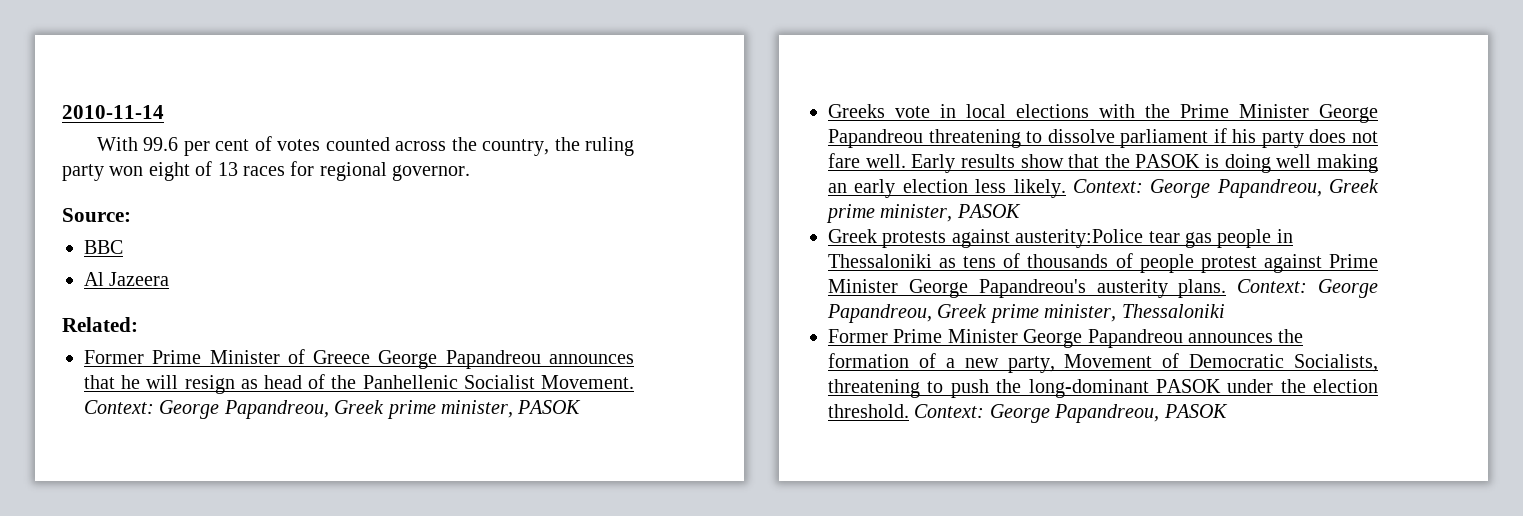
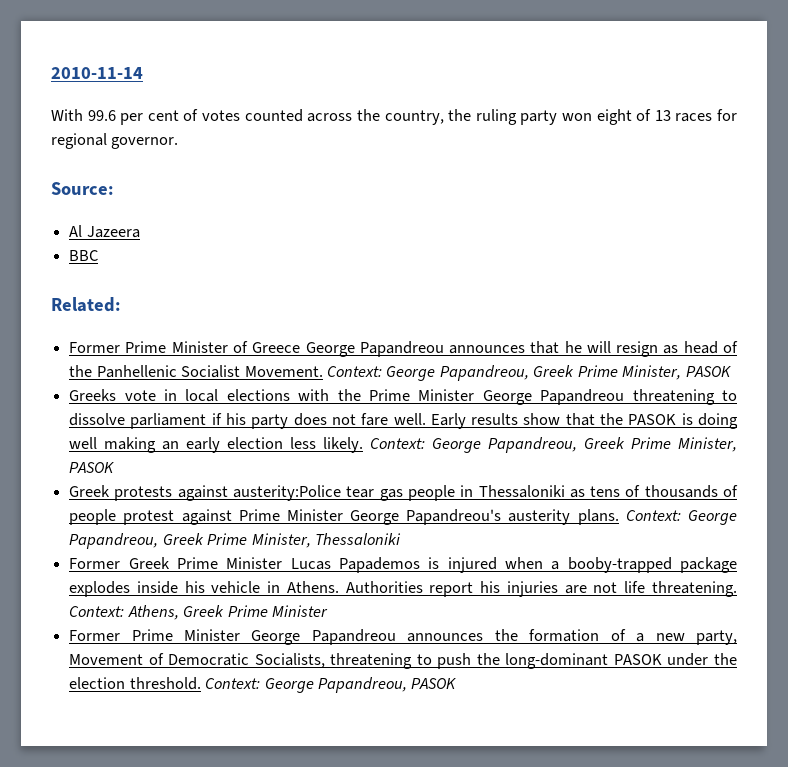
[84,240,123,254] // BBC -> (114, 188) none
(170, 279) none -> [69,250,99,261] // BBC
[386,400,513,419] prime minister, -> [577,365,682,380] Prime Minister,
[826,204,953,223] prime minister, -> [631,437,737,452] Prime Minister,
[989,304,1225,323] prime minister, Thessaloniki -> [207,533,401,548] [69,557,738,573] [69,581,737,597] [69,605,328,620] Prime Minister, Thessaloniki // Former Greek Prime Minister Lucas Papademos is injured when a booby-trapped package explodes inside his vehicle in Athens. Authorities report his injuries are not life threatening. Context: Athens, Greek Prime Minister

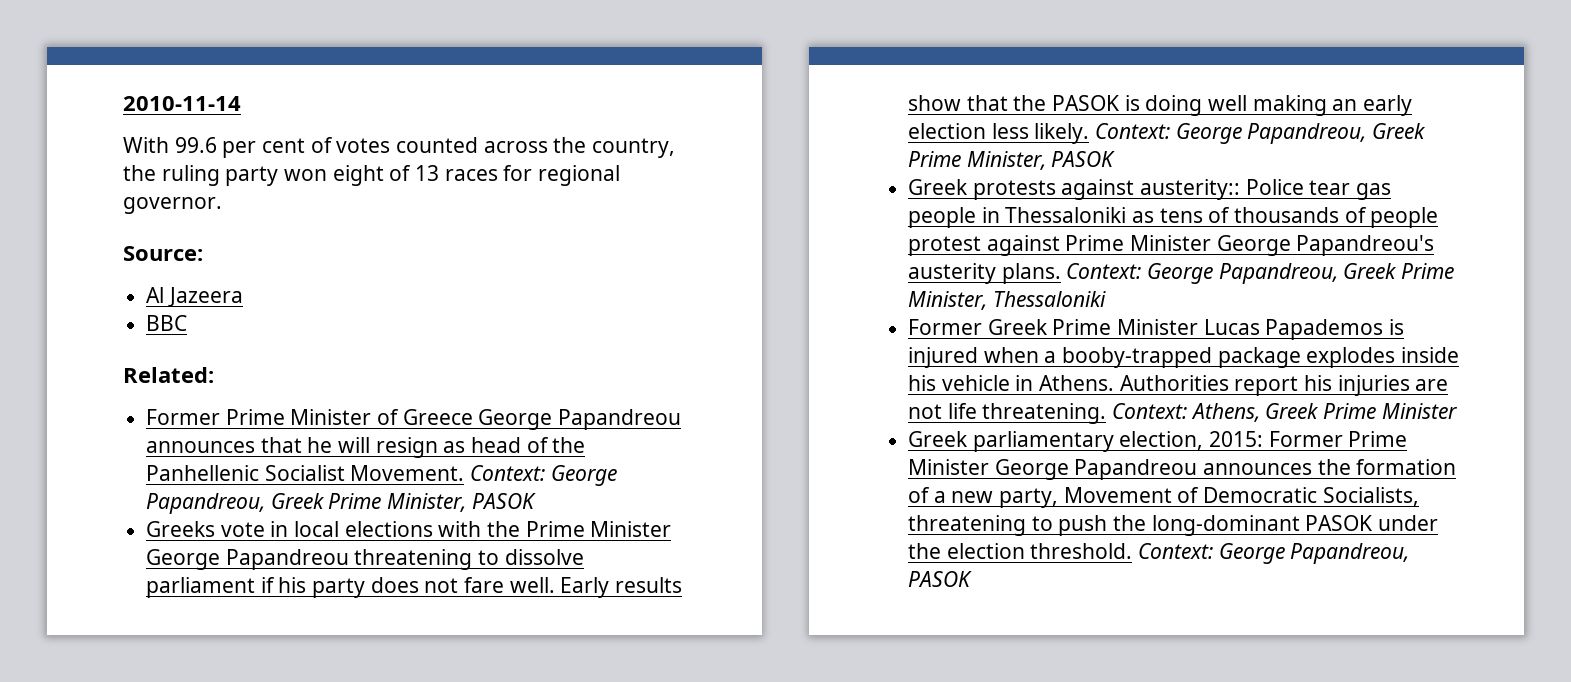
[233,485,342,501] austerity:Police -> [1140,179,1304,200] austerity:: Police
(328, 611) none -> [908,431,1264,452] Greek parliamentary election, 2015:

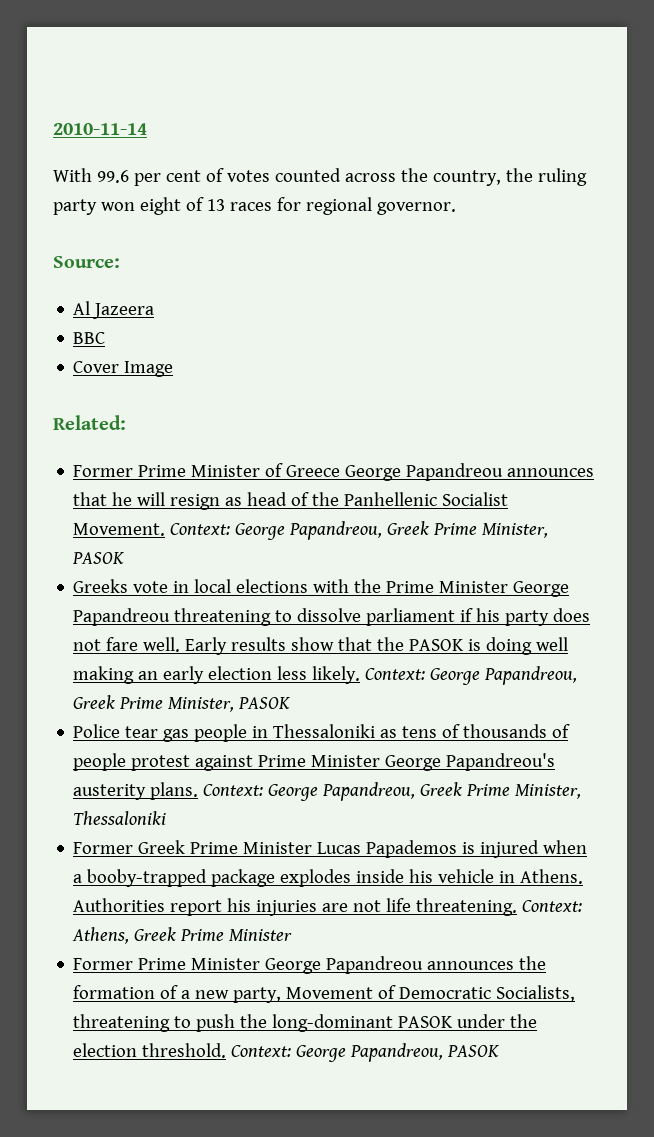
(188, 323) none -> [73,361,174,377] // Cover Image
[908,179,1241,200] Greek protests against austerity:: -> (292, 703) none
[908,431,1264,452] Greek parliamentary election, 2015: -> (293, 935) none

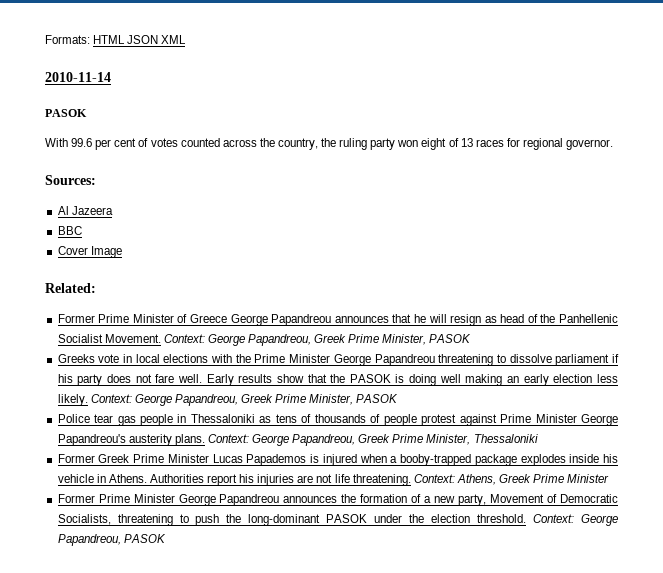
(53, 129) none -> [45,35,187,44] Formats: HTML JSON XML //
(147, 129) none -> [45,109,87,117] // PASOK
[53,256,120,268] Source: -> [45,175,96,185] Sources:

